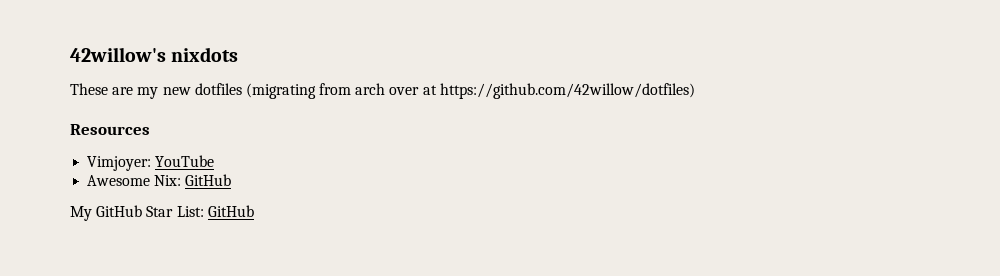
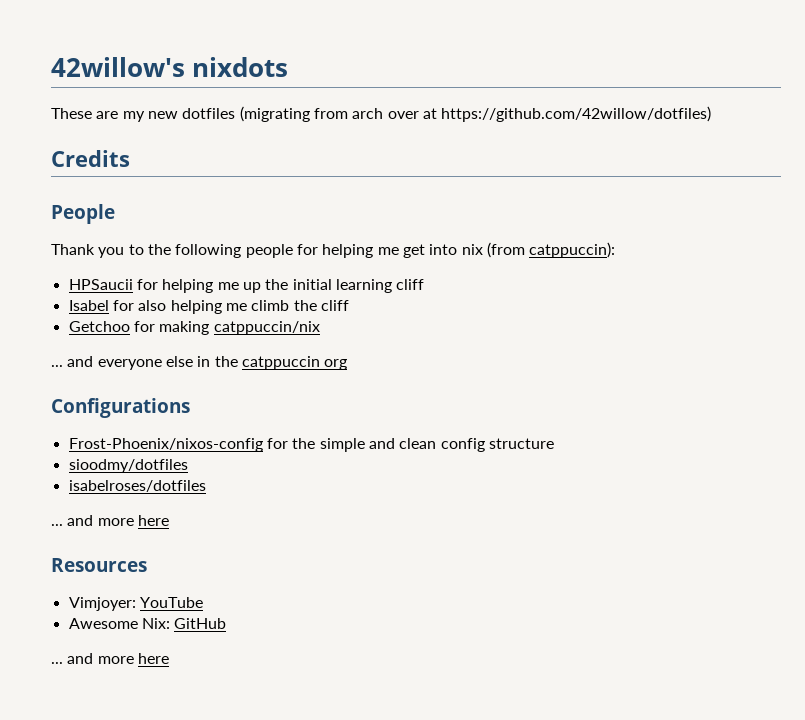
(695, 91) none -> [51,150,130,167] [51,204,115,224] [51,242,616,258] [68,279,425,293] [68,300,349,314] [68,321,320,335] [51,356,348,370] [51,398,190,418] [68,438,554,452] [68,459,188,473] [68,480,206,492] [51,515,169,526] // Credits // People // Thank you to the following people for helping me get into nix (from catppuccin): // HPSaucii for helping me up the initial learning cliff // Isabel for also helping me climb the cliff // Getchoo for making catppuccin/nix // ... and everyone else in the catppuccin org // Configurations // Frost-Phoenix/nixos-config for the simple and clean config structure // sioodmy/dotfiles // isabelroses/dotfiles // ... and more here
[70,205,254,221] My GitHub Star List: GitHub -> [51,653,169,664] ... and more here

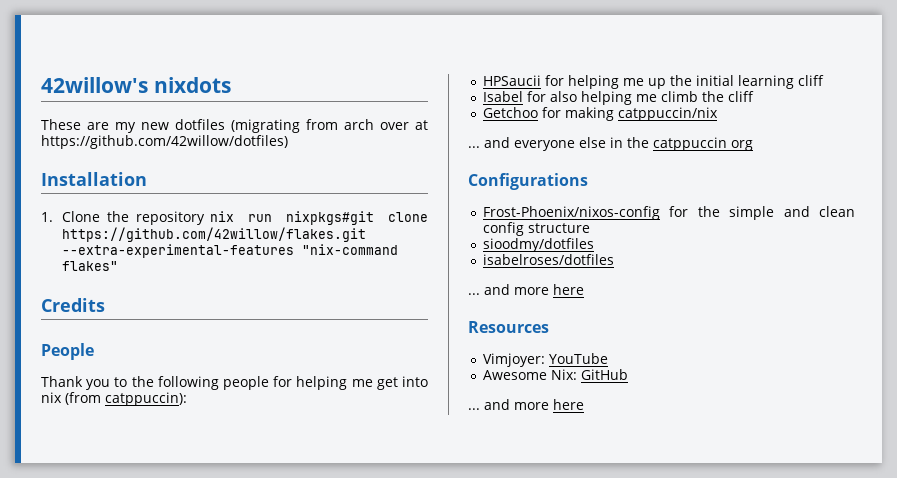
(712, 114) none -> [41,172,147,186] [41,211,429,225] [61,227,366,242] [61,244,398,258] [61,261,118,271] // Installation // 1. Clone the repository nix run nixpkgs#git clone https://github.com/42willow/flakes.git --extra-experimental-features "nix-command flakes"

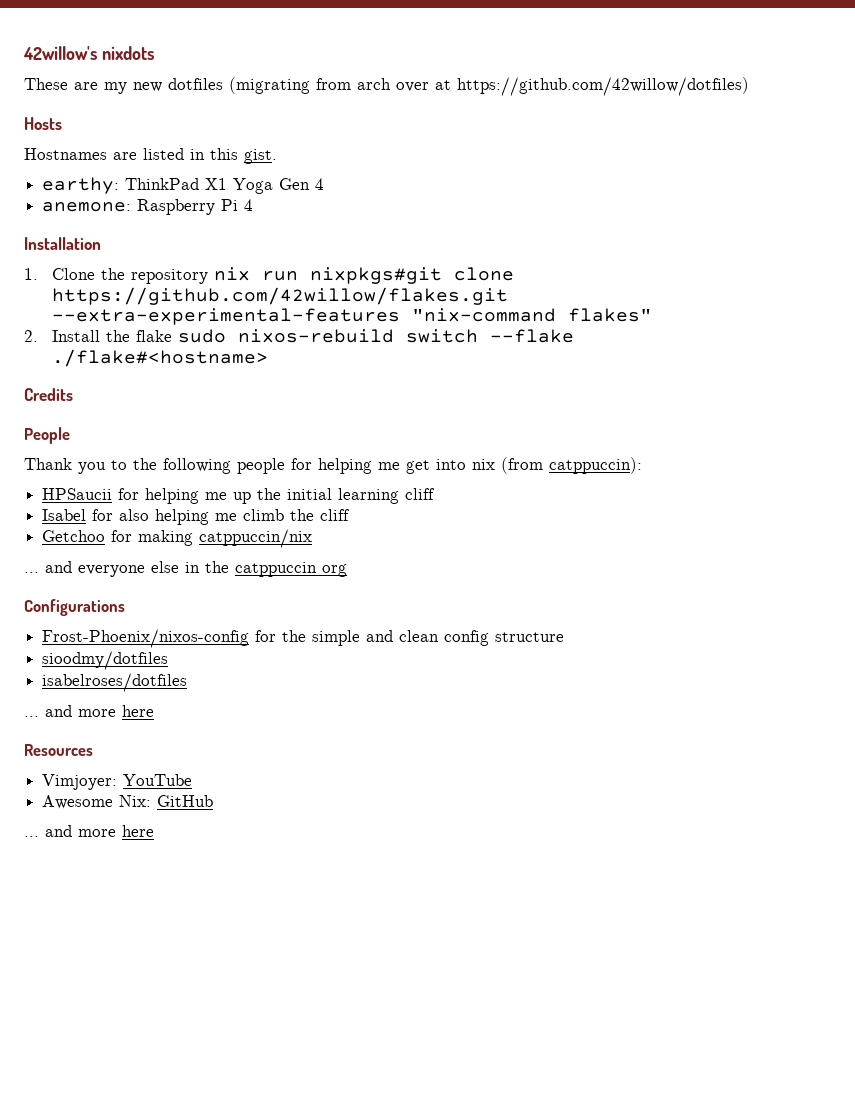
(288, 142) none -> [24,117,62,130] [24,148,277,164] [42,177,325,194] [42,199,254,215] // Hosts // Hostnames are listed in this gist. // earthy: ThinkPad X1 Yoga Gen 4 // anemone: Raspberry Pi 4
(118, 266) none -> [24,329,574,343] [51,349,268,367] // 2. Install the flake sudo nixos-rebuild switch --flake ./flake#<hostname>

